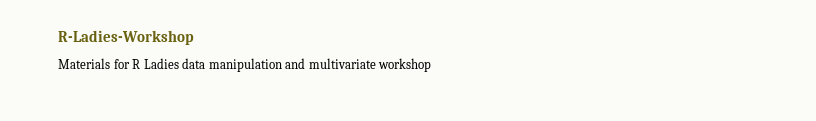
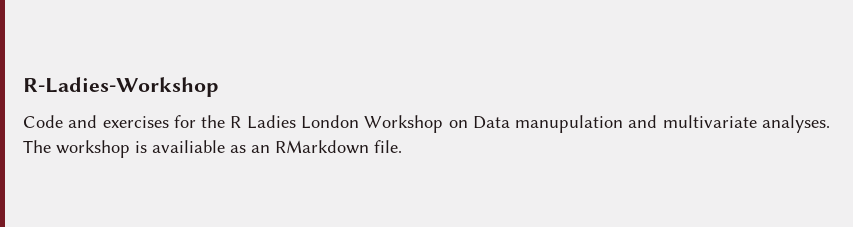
[58,58,432,72] Materials for R Ladies data manipulation and multivariate workshop -> [23,115,831,133] [23,140,402,158] Code and exercises for the R Ladies London Workshop on Data manupulation and multivariate analyses. The workshop is availiable as an RMarkdown file.

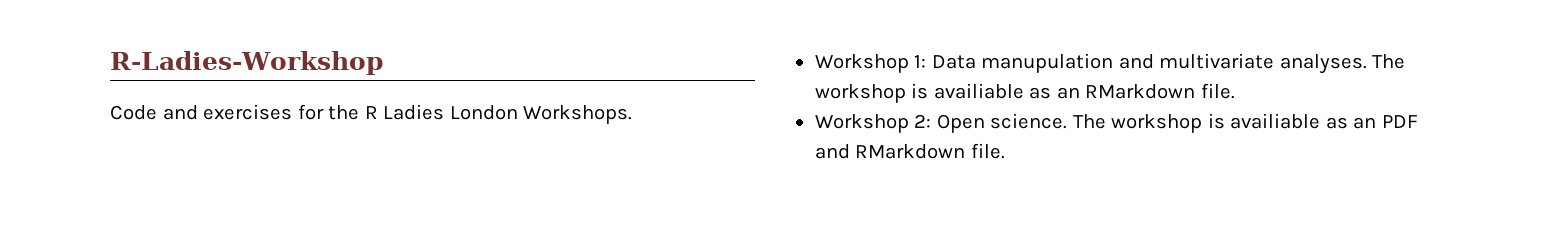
[364,115,468,133] Workshop on -> [523,105,633,124] [814,54,927,73] Workshops. // Workshop 1:
(402, 146) none -> [814,113,1418,133] [814,143,1005,159] // Workshop 2: Open science. The workshop is availiable as an PDF and RMarkdown file.

